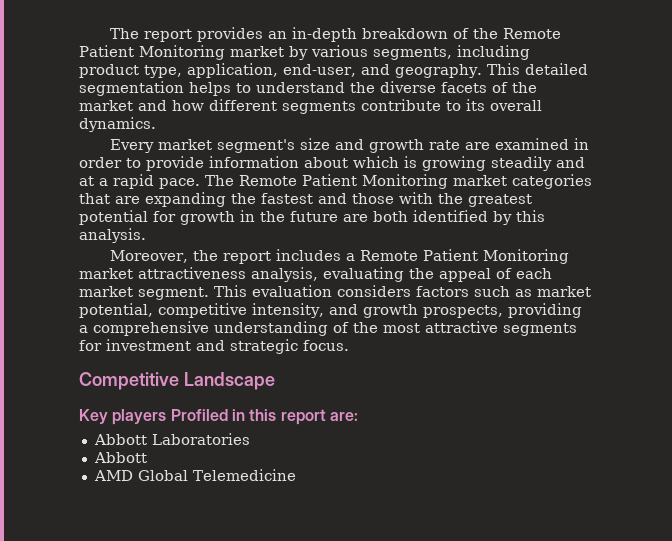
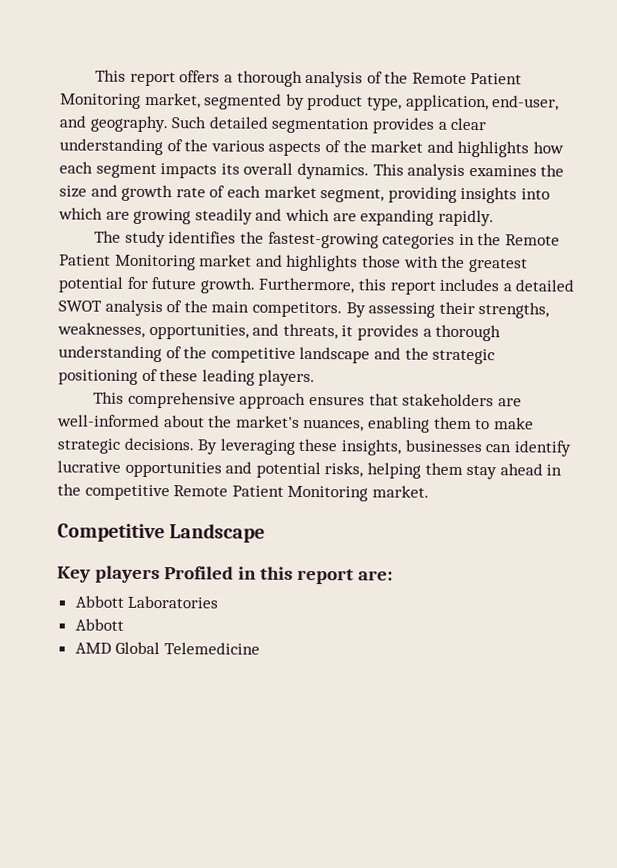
[109,27,448,42] The report provides an in-depth breakdown -> [95,69,364,88] This report offers a thorough analysis
[230,45,530,60] market by various segments, including -> [144,92,305,110] market, segmented by
[486,63,520,75] This -> [171,116,207,129] Such
[189,81,537,96] [79,99,542,114] [79,117,156,132] [109,138,589,153] [79,156,585,171] [79,174,592,189] [79,192,347,207] helps to understand the diverse facets of the market and how different segments contribute to its overall dynamics. // Every market segment's size and growth rate are examined in order to provide information about which is growing steadily and at a rapid pace. The Remote Patient Monitoring market categories that are expanding the fastest and -> [371,117,487,134] [59,138,564,158] [59,161,565,180] [59,184,550,204] [58,207,494,227] [94,230,560,249] [59,254,359,272] provides a clear understanding of the various aspects of the market and highlights how each segment impacts its overall dynamics. This analysis examines the size and growth rate of each market segment, providing insights into which are growing steadily and which are expanding rapidly. // The study identifies the fastest-growing categories in the Remote Patient Monitoring market and highlights
[180,210,545,225] [79,228,146,243] [109,249,569,264] [79,267,552,282] [79,285,591,300] [79,303,582,318] [79,321,577,336] [79,339,349,354] growth in the future are both identified by this analysis. // Moreover, the report includes a Remote Patient Monitoring market attractiveness analysis, evaluating the appeal of each market segment. This evaluation considers factors such as market potential, competitive intensity, and growth prospects, providing a comprehensive understanding of the most attractive segments for investment and strategic focus. -> [151,277,575,295] [58,299,550,319] [57,322,502,342] [58,345,496,365] [58,368,316,387] [93,391,522,409] [57,414,534,433] [57,437,571,457] [57,460,563,480] [57,483,429,502] future growth. Furthermore, this report includes a detailed SWOT analysis of the main competitors. By assessing their strengths, weaknesses, opportunities, and threats, it provides a thorough understanding of the competitive landscape and the strategic positioning of these leading players. // This comprehensive approach ensures that stakeholders are well-informed about the market's nuances, enabling them to make strategic decisions. By leveraging these insights, businesses can identify lucrative opportunities and potential risks, helping them stay ahead in the competitive Remote Patient Monitoring market.

